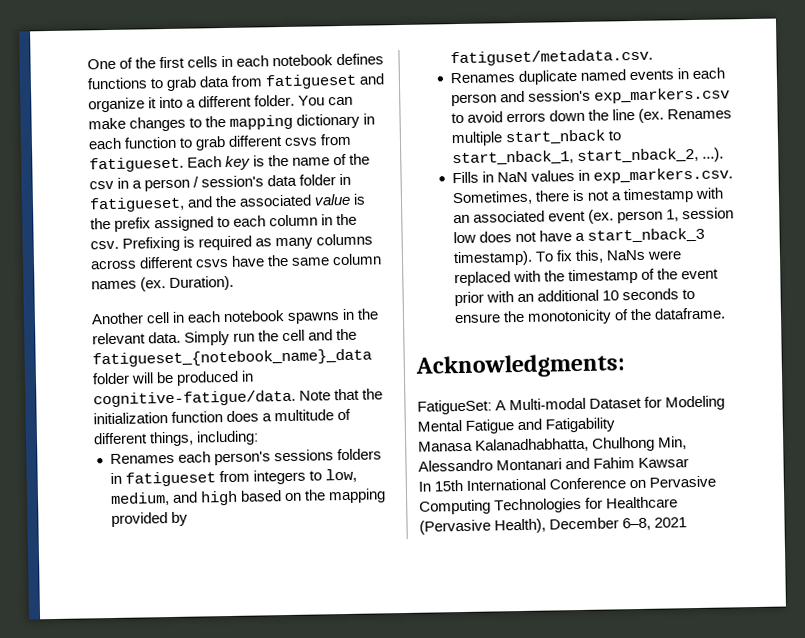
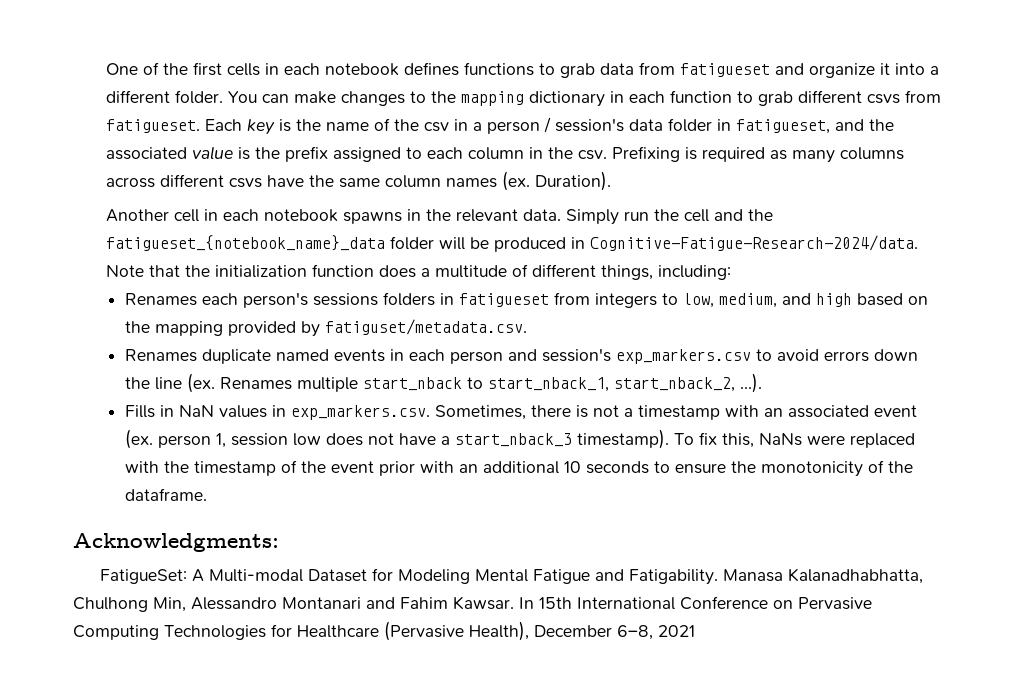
[92,389,296,408] cognitive-fatigue/data. -> [589,235,918,251] Cognitive-Fatigue-Research-2024/data.
[545,417,616,433] Fatigability // -> [628,569,718,585] Fatigability.
[638,457,690,468] Kawsar // -> [453,596,514,610] Kawsar.

